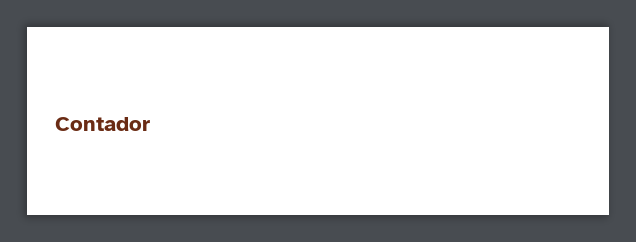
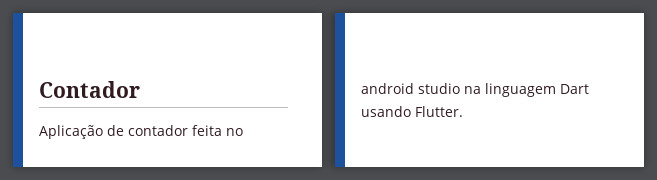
(150, 124) none -> [39,125,243,139] [361,83,589,97] [361,106,463,117] // Aplicação de contador feita no android studio na linguagem Dart usando Flutter.

